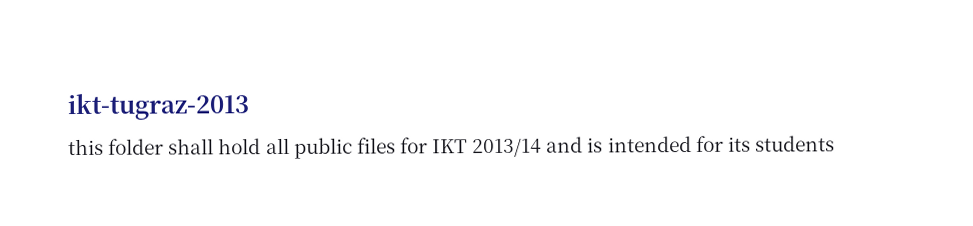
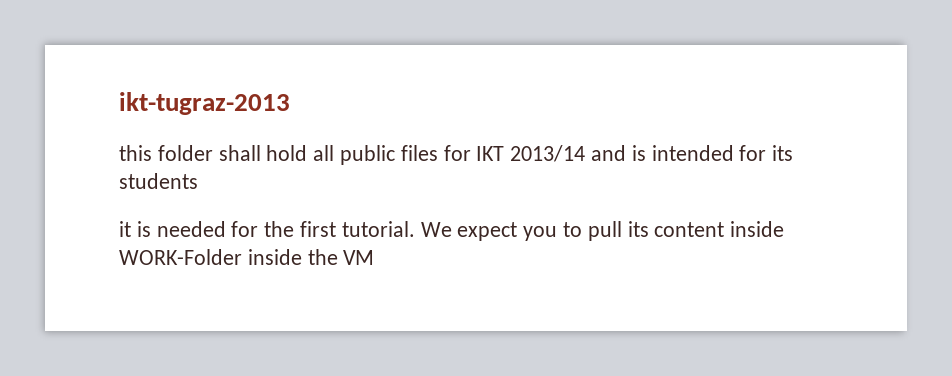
(835, 143) none -> [119,221,785,241] [119,249,375,265] // it is needed for the first tutorial. We expect you to pull its content inside WORK-Folder inside the VM

